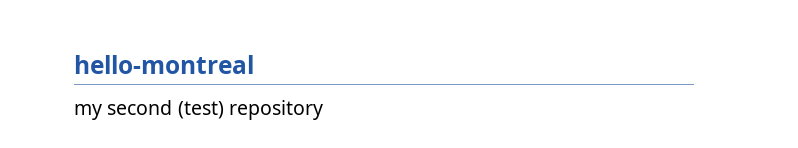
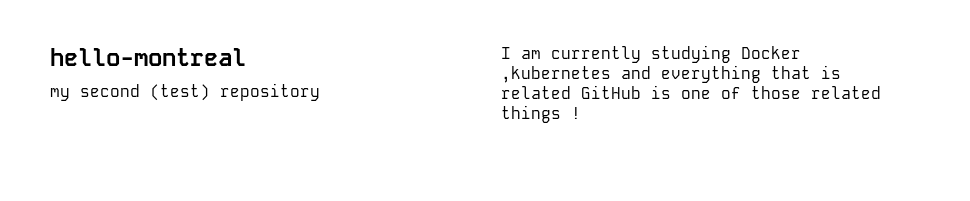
(323, 110) none -> [501,45,801,63] [501,65,841,83] [501,85,881,99] [501,105,581,123] // I am currently studying Docker ,kubernetes and everything that is related GitHub is one of those related things !

